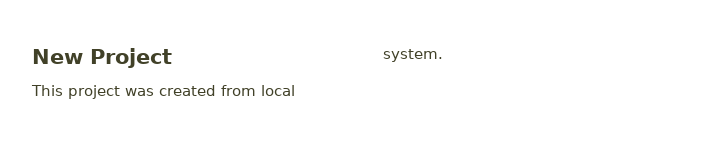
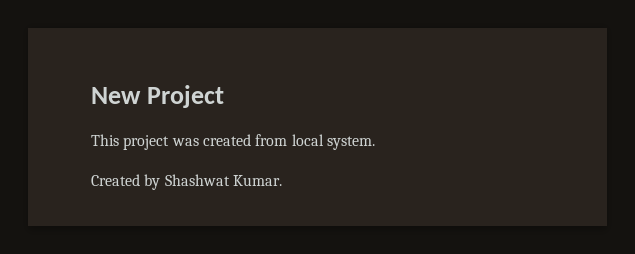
(443, 55) none -> [91,174,282,190] // Created by Shashwat Kumar.

